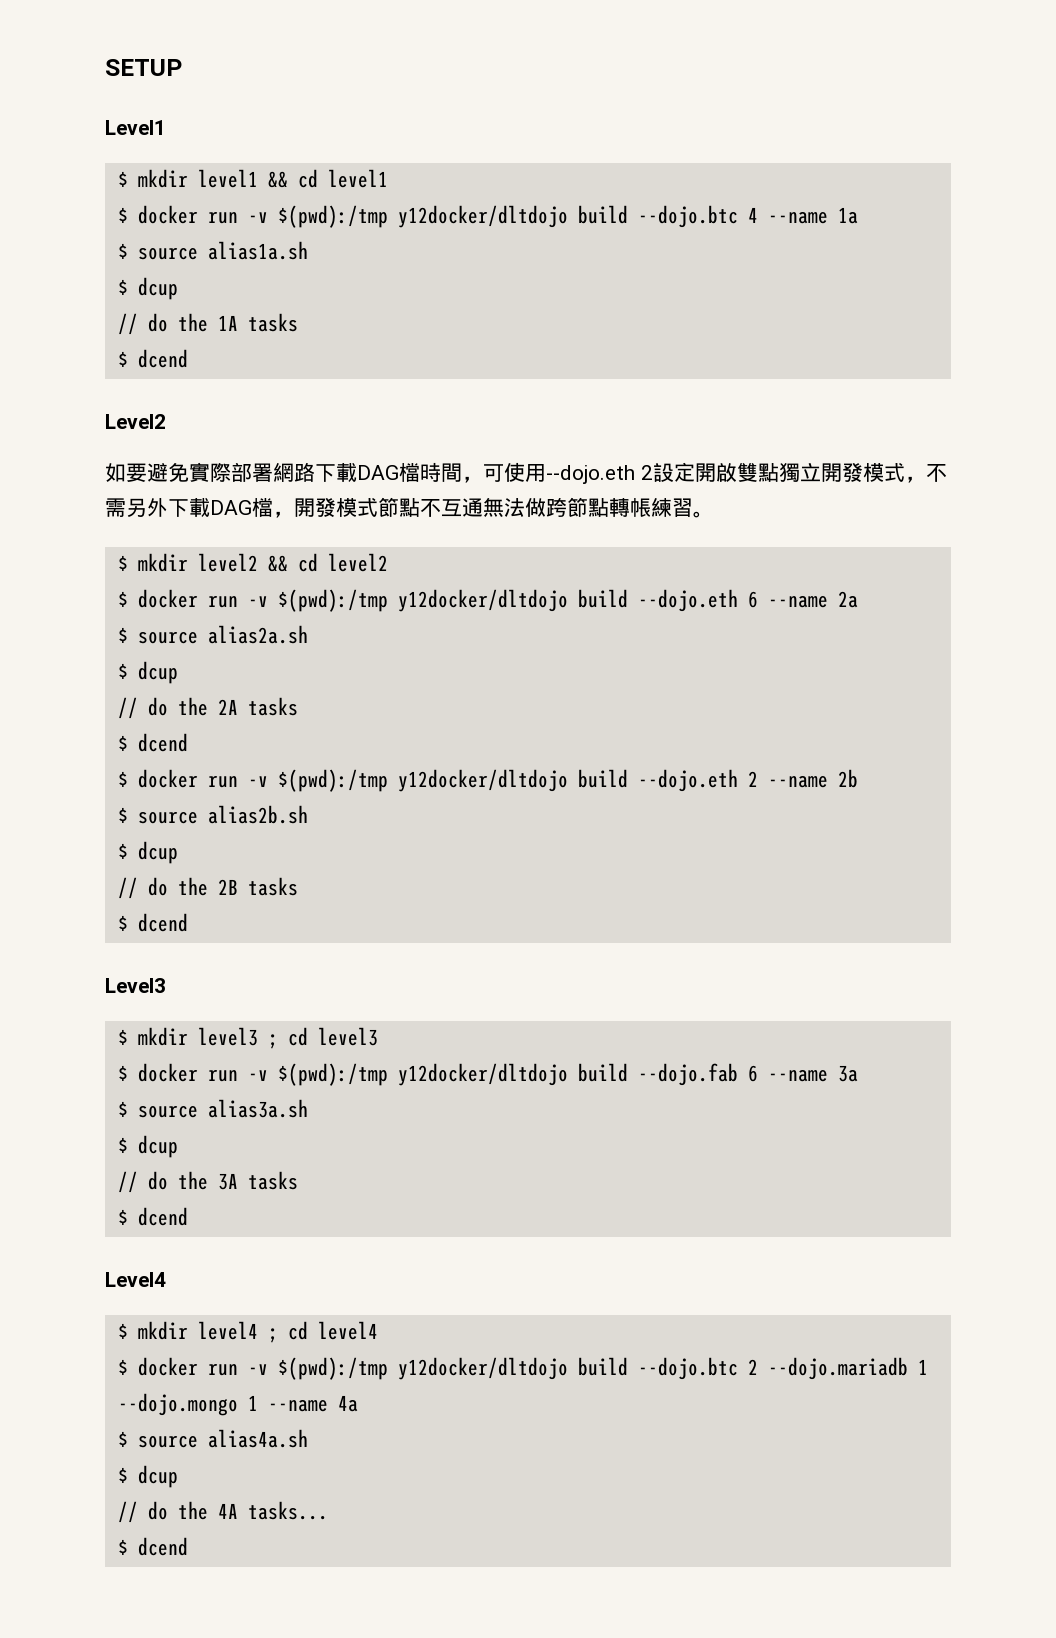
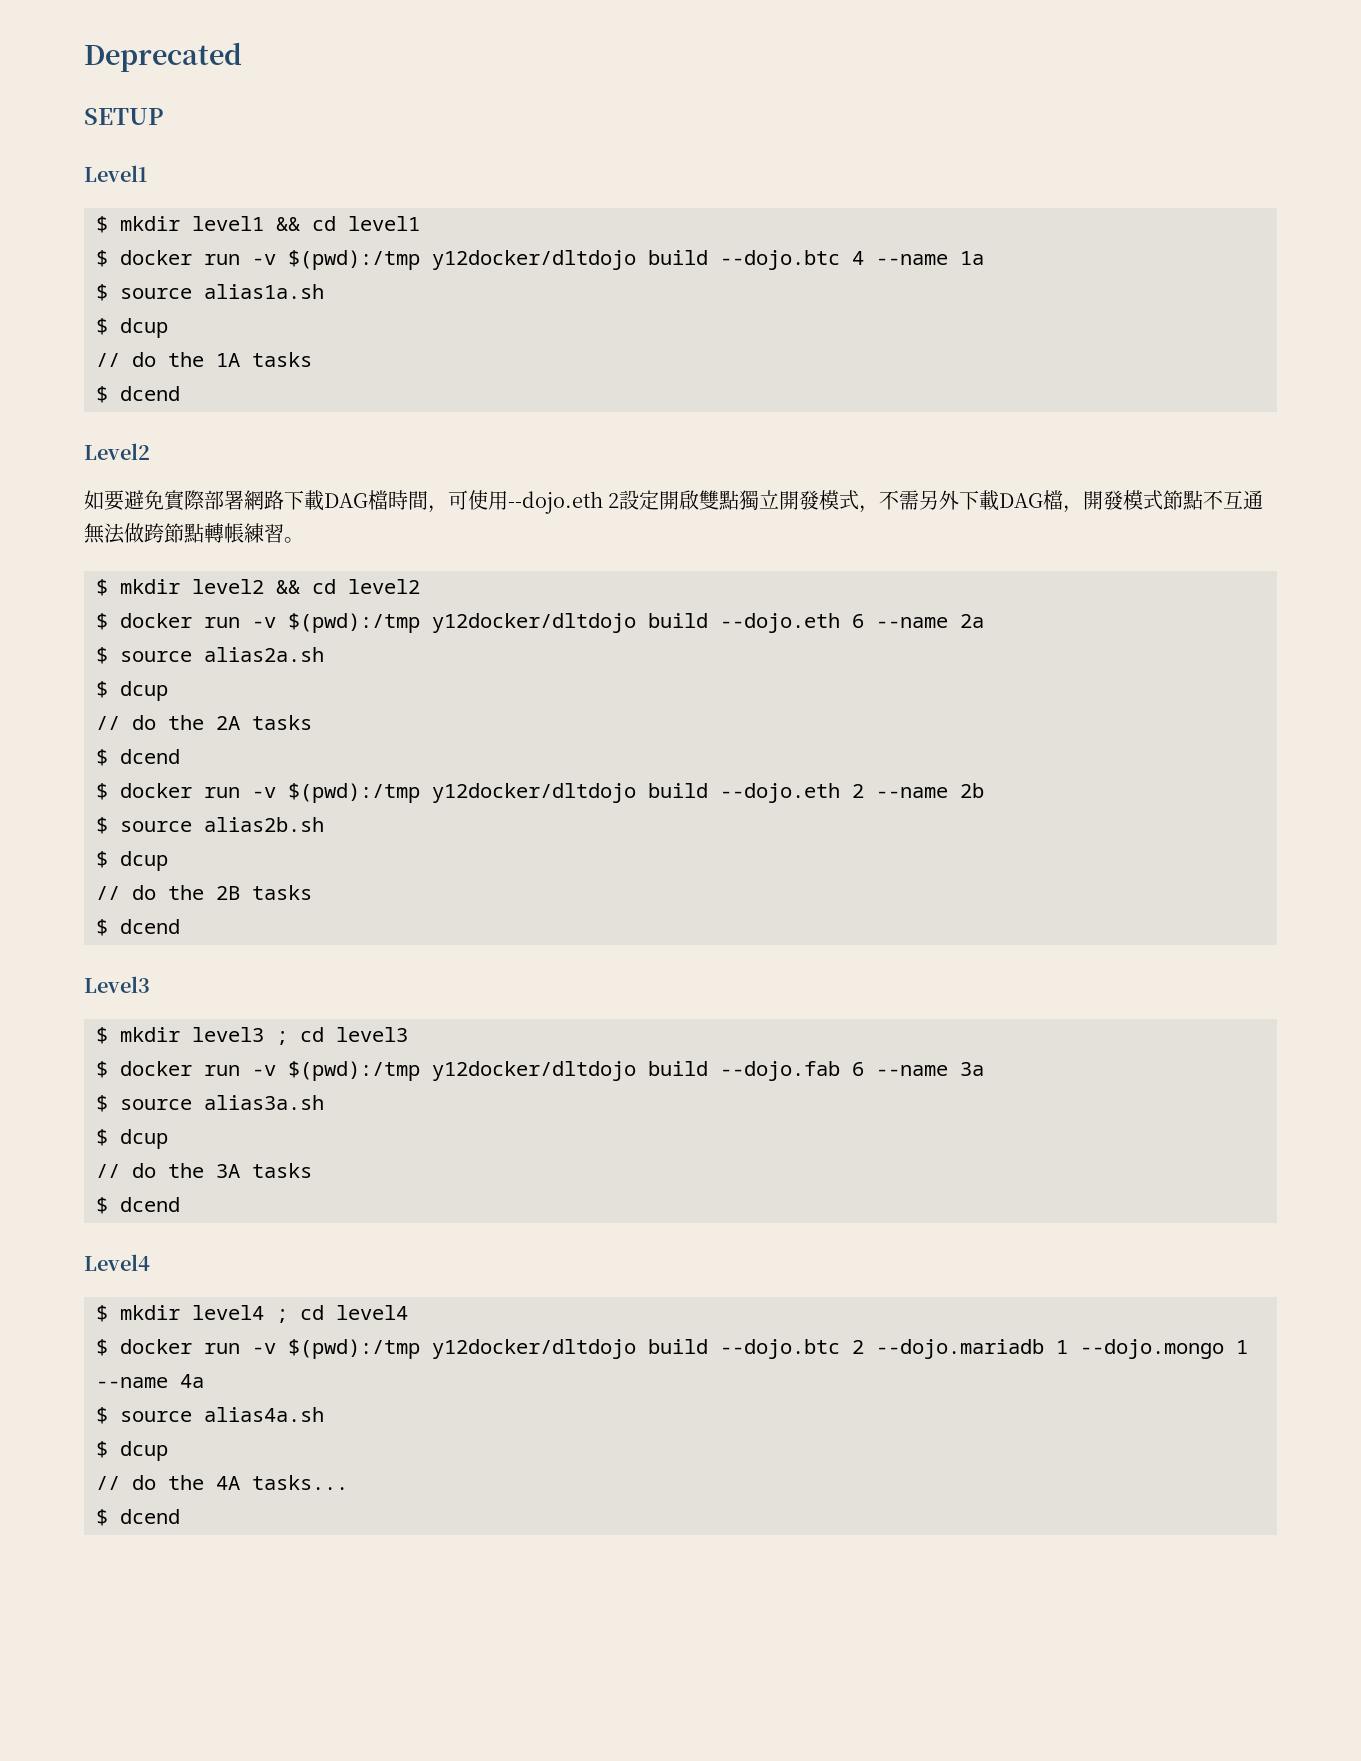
(105, 67) none -> [84,42,242,72] Deprecated //

